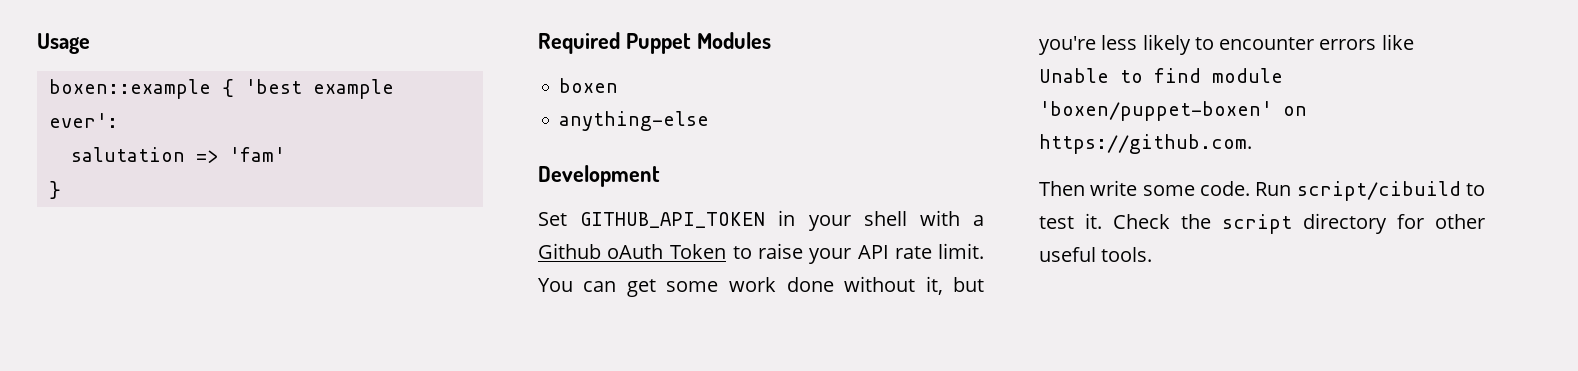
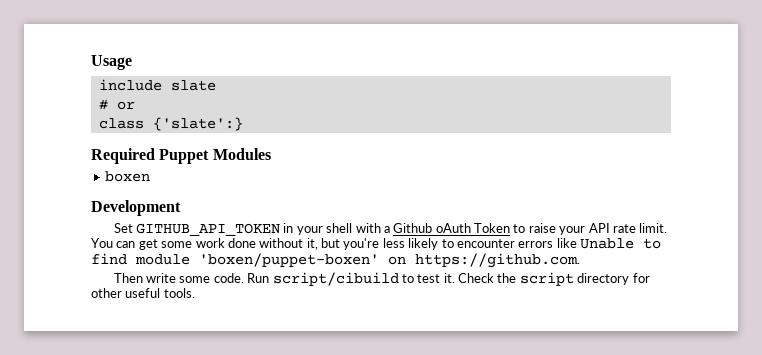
[48,79,394,99] [48,113,118,128] [70,147,285,163] [48,181,61,199] boxen::example { 'best example ever': // salutation => 'fam' // } -> [98,79,216,91] [98,99,135,110] [98,117,243,131] include slate // # or // class {'slate':}
[559,111,710,131] // anything-else -> (150, 176) none

